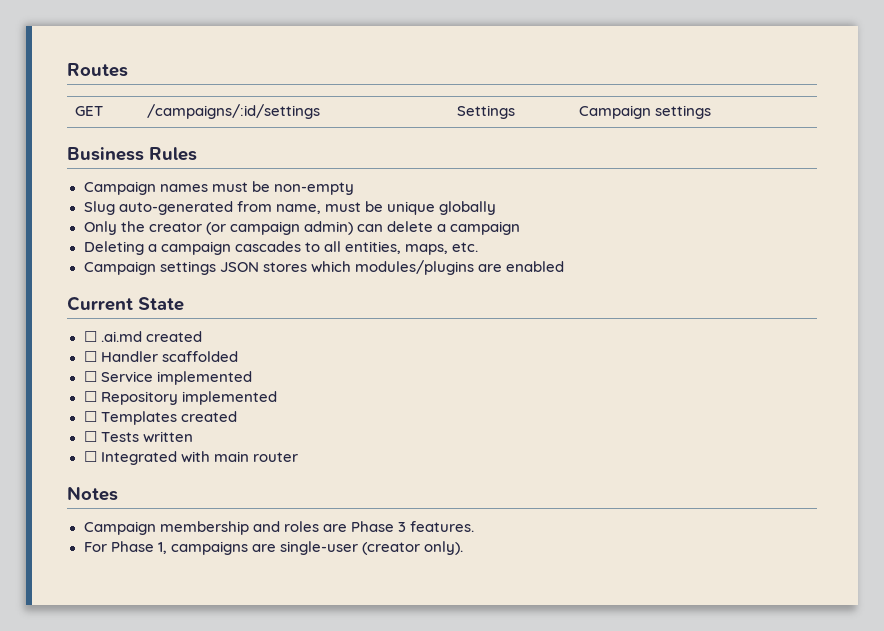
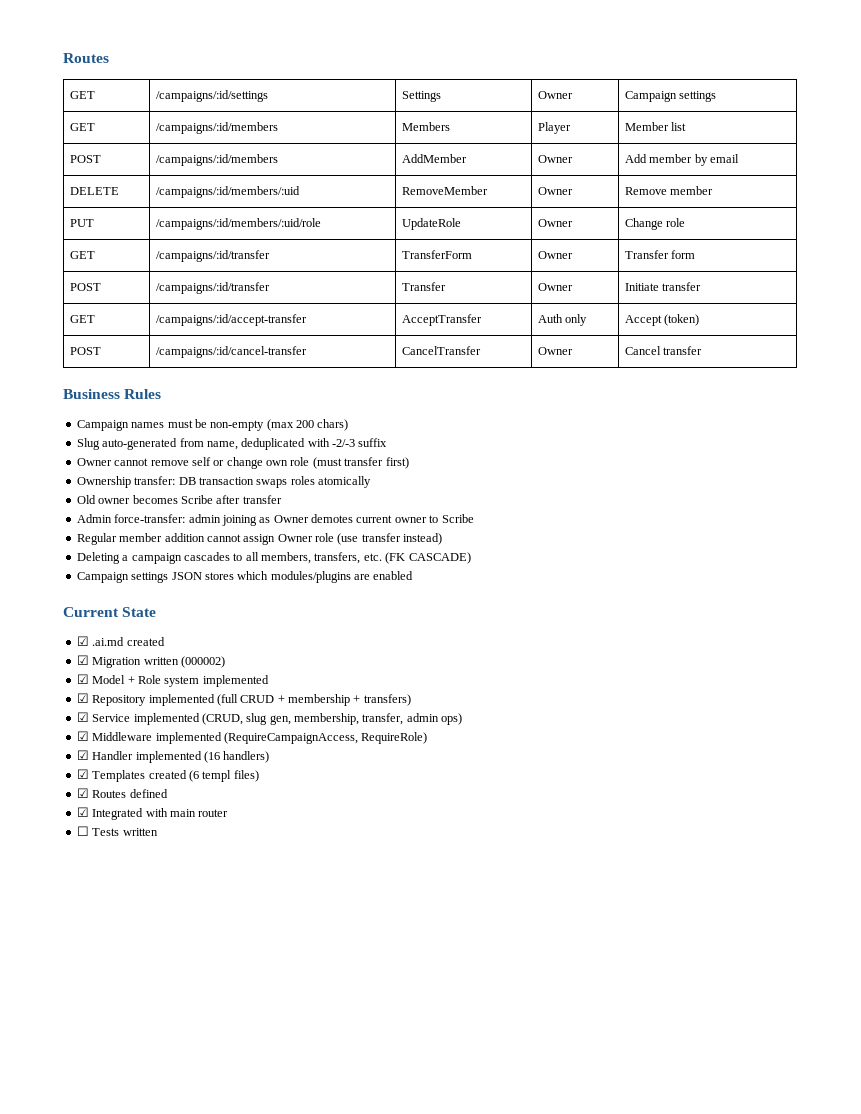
[578,105,711,119] | Campaign settings -> [537,91,573,99] [624,91,717,102] [69,123,95,131] [155,122,278,134] [401,122,450,131] [537,122,571,134] [624,122,687,131] [69,155,101,163] [155,154,278,166] [401,154,467,163] [537,155,573,163] [624,154,740,166] [69,187,119,195] [155,186,300,198] [401,186,488,195] [537,187,573,195] [624,186,714,195] [69,219,94,227] [155,218,321,230] [401,218,461,230] [537,219,573,227] [624,218,686,230] [69,251,95,259] [155,250,270,262] [401,250,472,259] [537,251,573,259] [624,250,696,259] [69,283,101,291] [155,282,270,294] [401,282,446,291] [537,283,573,291] [624,282,702,291] [69,315,95,323] [155,314,307,326] [401,314,482,326] [537,314,588,326] [624,314,700,326] [69,347,101,355] [155,346,307,358] [401,346,481,355] [537,347,573,355] [624,346,703,355] | Owner | Campaign settings // GET | /campaigns/:id/members | Members | Player | Member list // POST | /campaigns/:id/members | AddMember | Owner | Add member by email // DELETE | /campaigns/:id/members/:uid | RemoveMember | Owner | Remove member // PUT | /campaigns/:id/members/:uid/role | UpdateRole | Owner | Change role // GET | /campaigns/:id/transfer | TransferForm | Owner | Transfer form // POST | /campaigns/:id/transfer | Transfer | Owner | Initiate transfer // GET | /campaigns/:id/accept-transfer | AcceptTransfer | Auth only | Accept (token) // POST | /campaigns/:id/cancel-transfer | CancelTransfer | Owner | Cancel transfer
(354, 188) none -> [266,419,349,431] (max 200 chars)
[324,201,496,215] [83,221,520,235] must be unique globally // Only the creator (or campaign admin) can delete a campaign -> [241,438,388,450] [76,457,409,469] [76,476,371,488] [76,495,282,504] [76,514,474,526] [76,533,443,545] deduplicated with -2/-3 suffix // Owner cannot remove self or change own role (must transfer first) // Ownership transfer: DB transaction swaps roles atomically // Old owner becomes Scribe after transfer // Admin force-transfer: admin joining as Owner demotes current owner to Scribe // Regular member addition cannot assign Owner role (use transfer instead)
[344,241,448,255] entities, maps, -> [261,552,361,564] members, transfers,
(478, 247) none -> [385,552,471,564] (FK CASCADE)
[83,331,97,342] ☐ -> [76,636,89,646] ☑
[83,351,238,362] [83,371,252,385] [83,391,277,405] [83,411,237,425] [83,431,193,443] [83,451,298,465] [67,486,118,501] [83,521,474,535] [83,541,463,555] ☐ Handler scaffolded // ☐ Service implemented // ☐ Repository implemented // ☐ Templates created // ☐ Tests written // ☐ Integrated with main router // Notes // Campaign membership and roles are Phase 3 features. // For Phase 1, campaigns are single-user (creator only). -> [76,655,225,668] [76,674,269,687] [76,693,411,706] [76,712,463,725] [76,731,428,744] [76,750,270,763] [76,769,259,782] [76,788,168,798] [76,807,229,820] [76,826,158,836] ☑ Migration written (000002) // ☑ Model + Role system implemented // ☑ Repository implemented (full CRUD + membership + transfers) // ☑ Service implemented (CRUD, slug gen, membership, transfer, admin ops) // ☑ Middleware implemented (RequireCampaignAccess, RequireRole) // ☑ Handler implemented (16 handlers) // ☑ Templates created (6 templ files) // ☑ Routes defined // ☑ Integrated with main router // ☐ Tests written

